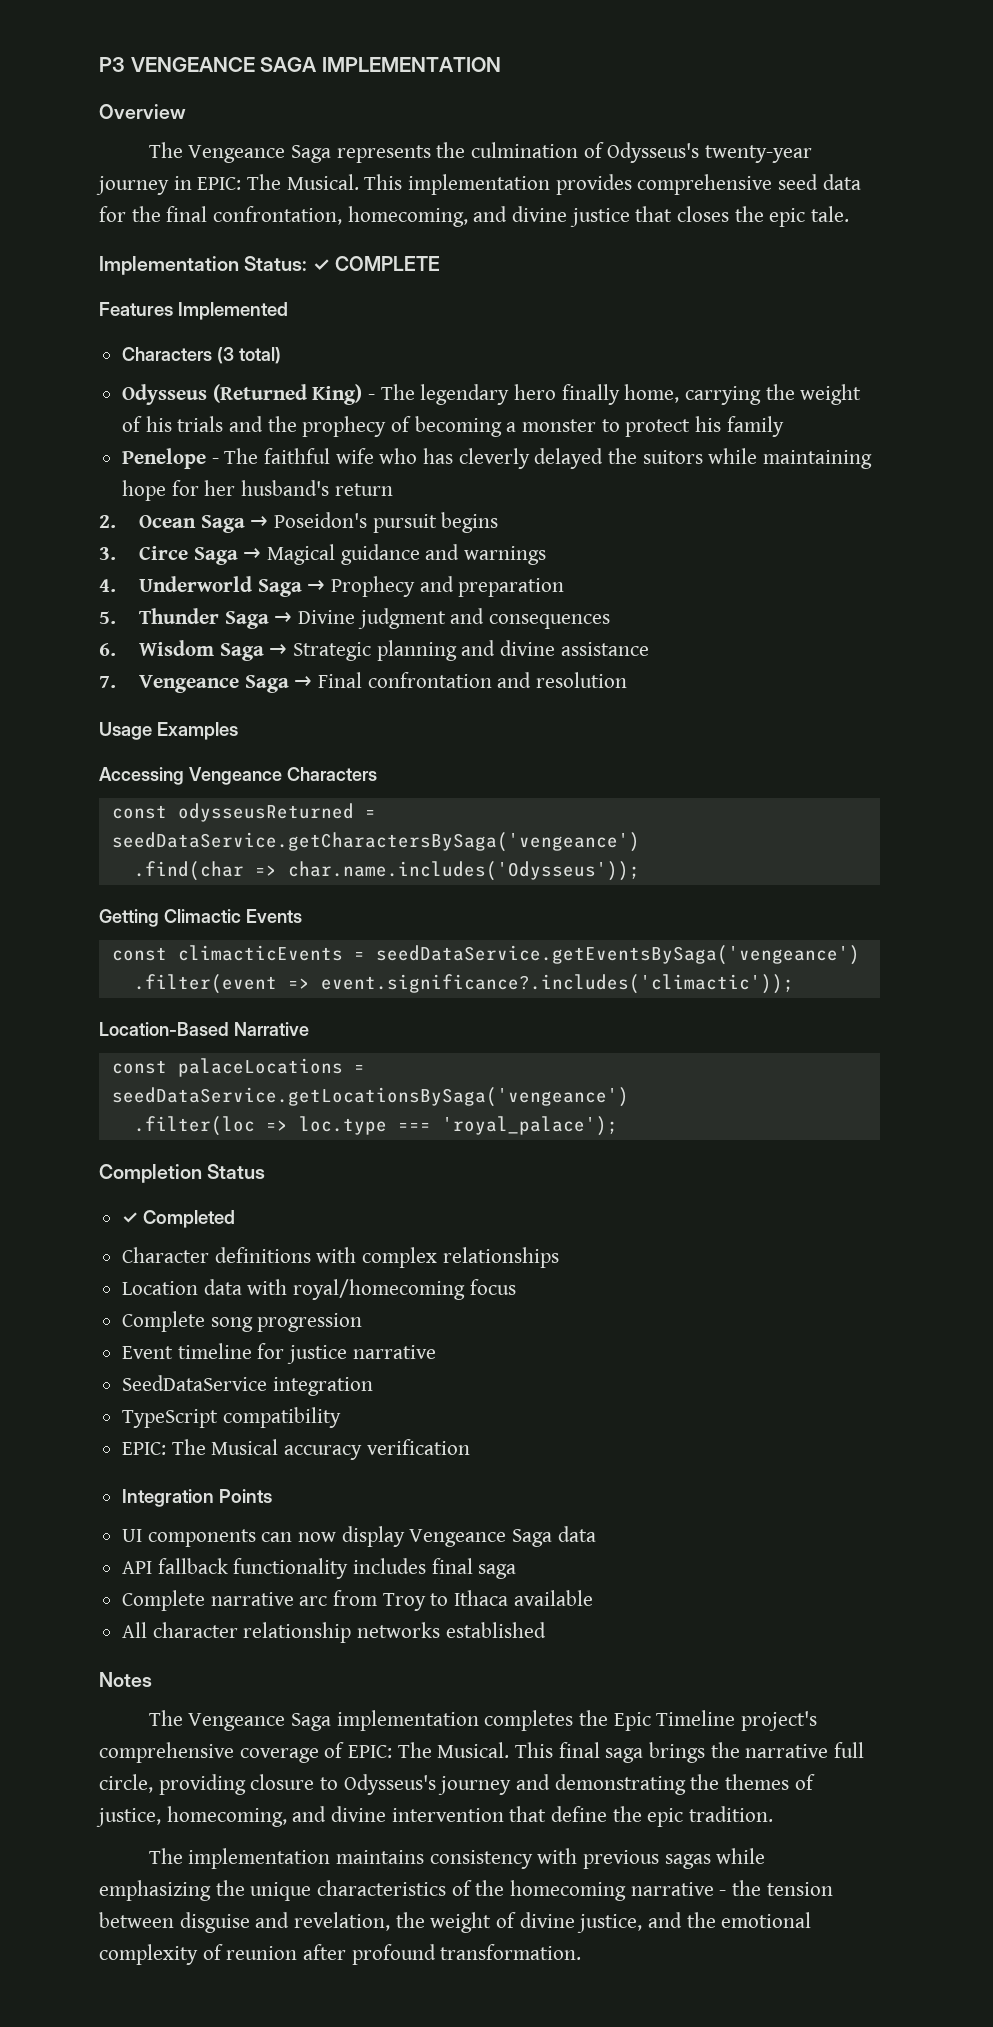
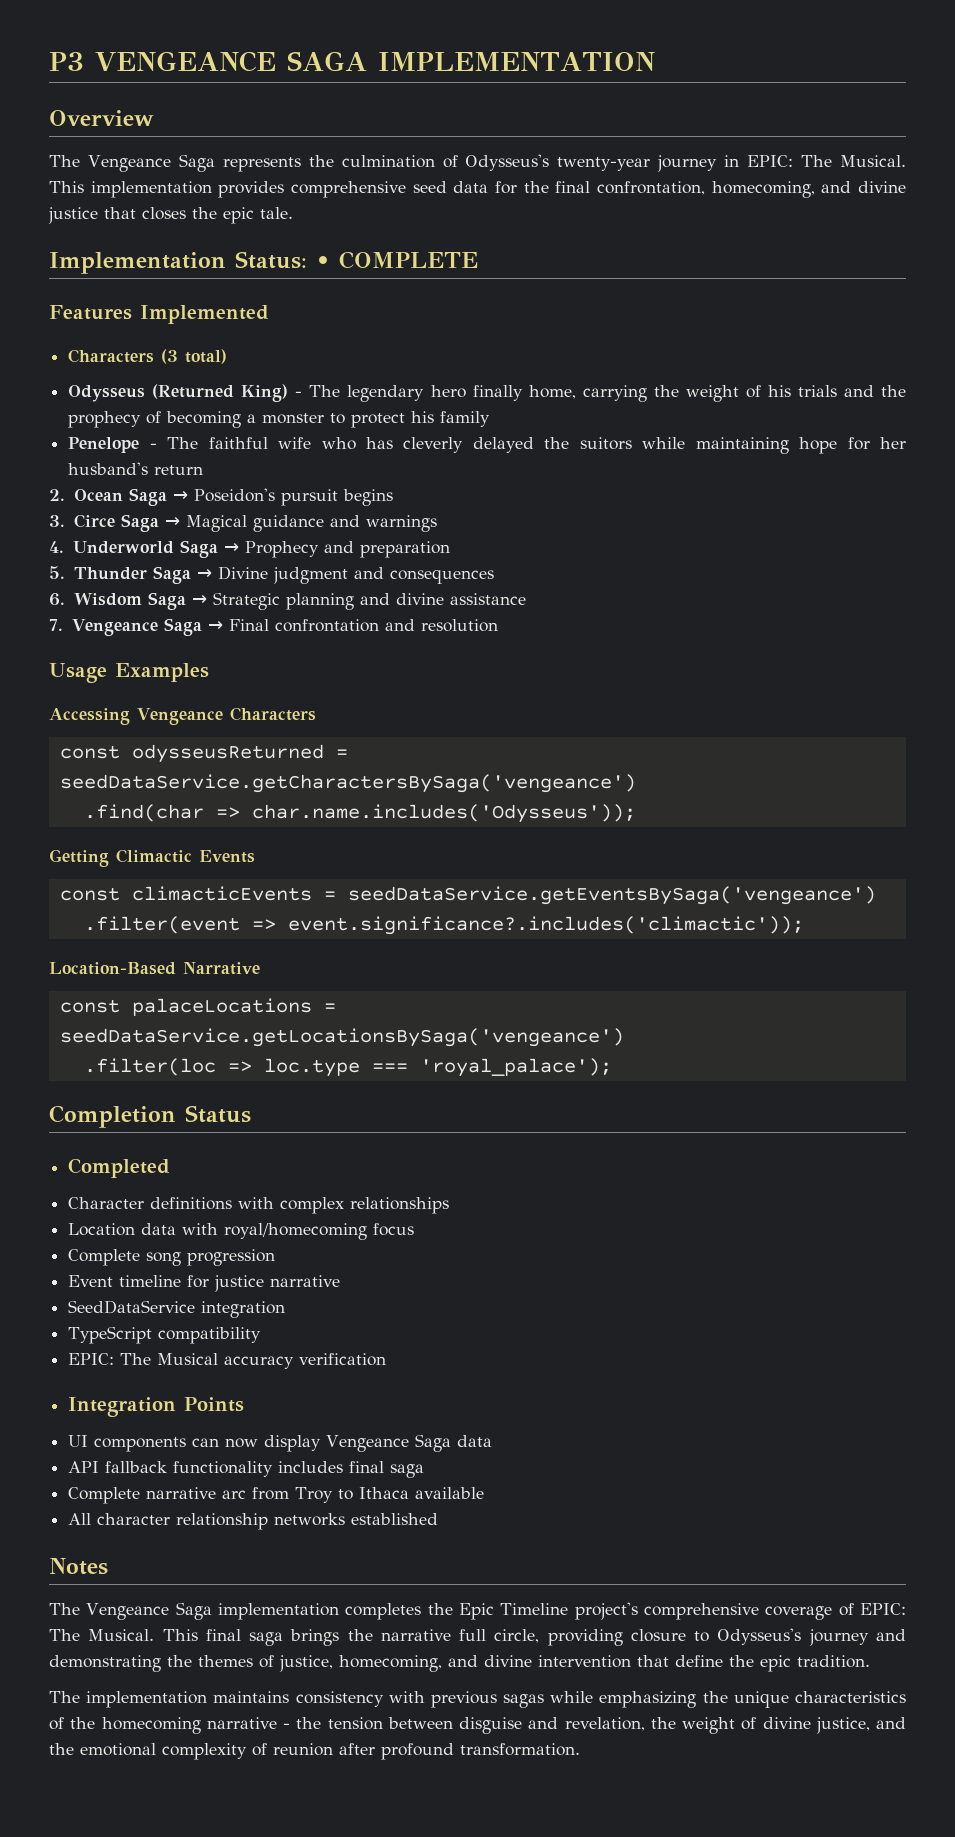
[312,259,330,271] ✓ -> [316,256,330,268] •
[122,1212,139,1224] ✓ -> (251, 1114) none

